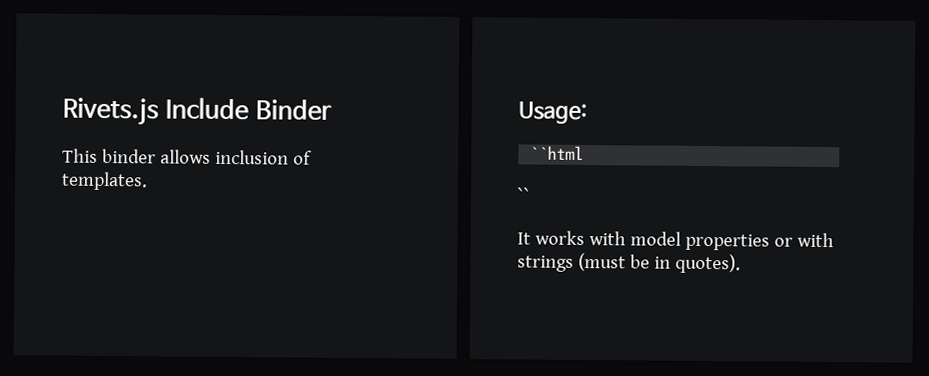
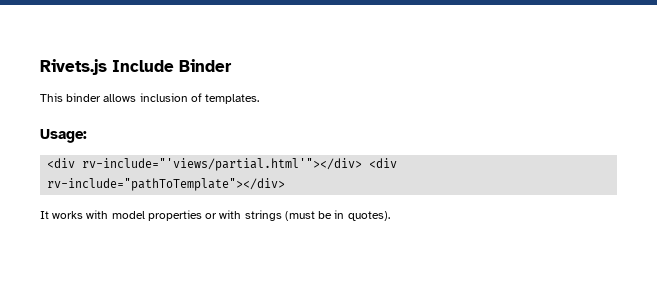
[529,145,585,161] [517,187,531,202] ``html // `` -> [47,158,398,171] [47,178,286,191] <div rv-include="'views/partial.html'"></div> <div rv-include="pathToTemplate"></div>

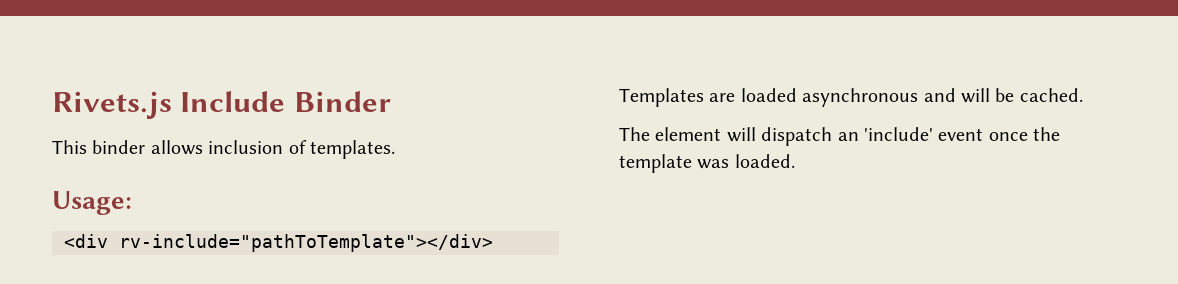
[82,158,398,171] rv-include="'views/partial.html'"></div> <div -> (108, 241) none
[40,210,390,221] It works with model properties or with strings (must be in quotes). -> [619,88,1083,107] [619,127,1061,146] [619,154,795,173] Templates are loaded asynchronous and will be cached. // The element will dispatch an 'include' event once the template was loaded.

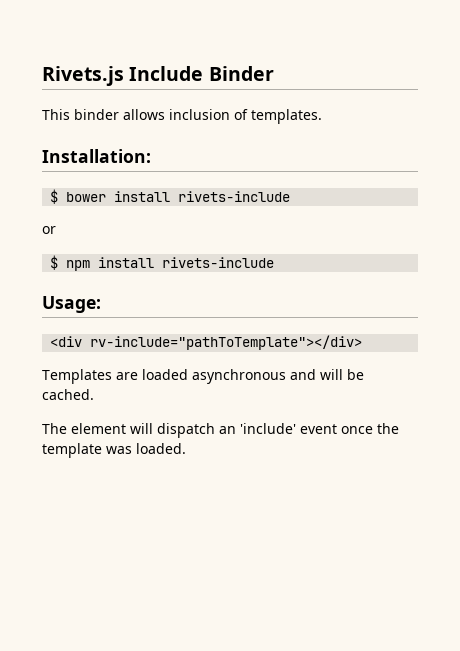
(395, 149) none -> [42,149,151,163] [50,189,291,204] [42,226,56,234] [50,255,275,271] // Installation: // $ bower install rivets-include // or // $ npm install rivets-include

